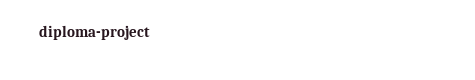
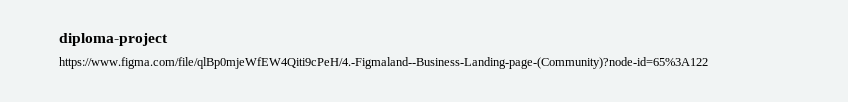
(150, 32) none -> [59,57,708,69] // https://www.figma.com/file/qlBp0mjeWfEW4Qiti9cPeH/4.-Figmaland--Business-Landing-page-(Community)?node-id=65%3A122

